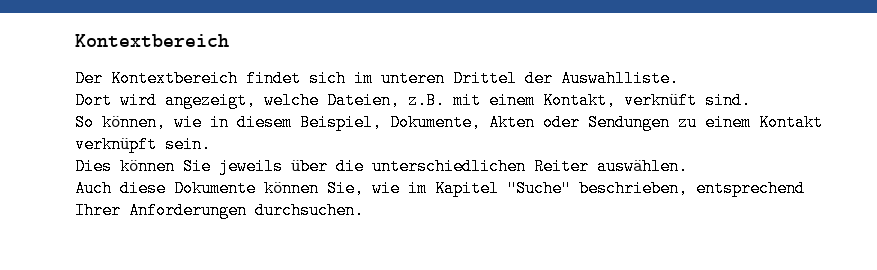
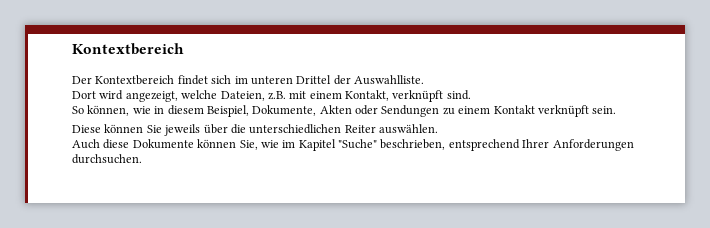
[624,92,697,109] verknüft -> [392,90,444,102] verknüpft
[75,158,112,175] Dies -> [72,125,101,133] Diese

